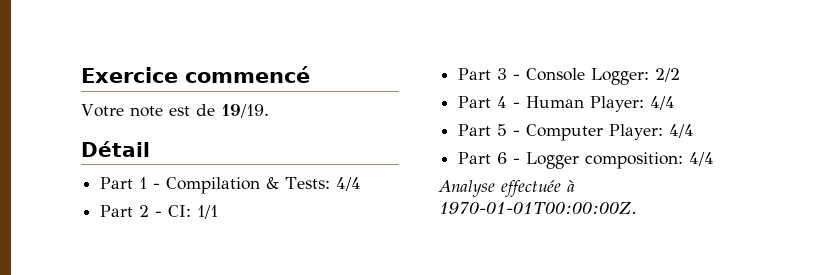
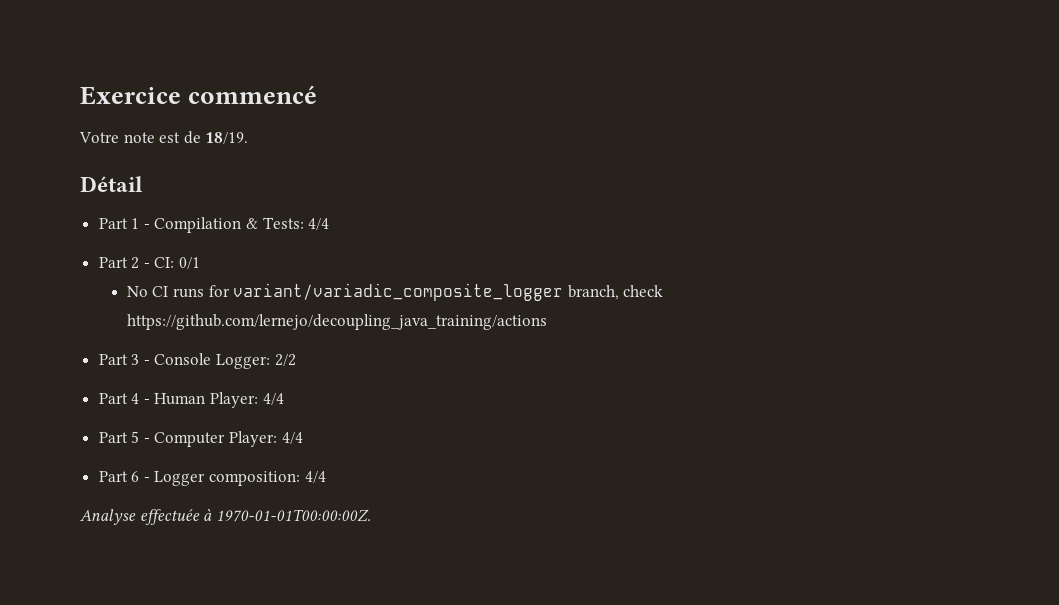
[220,104,269,118] 19/19. -> [205,132,249,144] 18/19.
[197,205,219,219] 1/1 -> [179,257,201,269] [126,283,664,301] [126,314,547,330] 0/1 // No CI runs for variant/variadic_composite_logger branch, check https://github.com/lernejo/decoupling_java_training/actions

